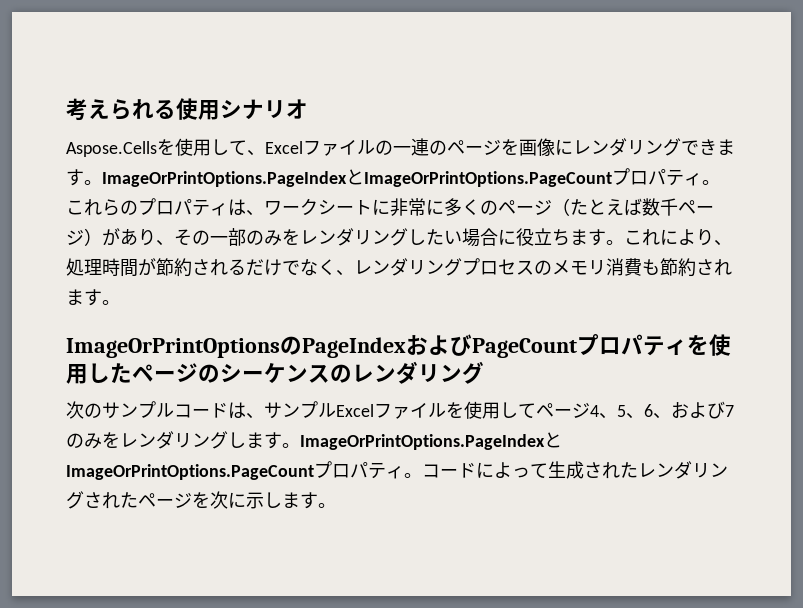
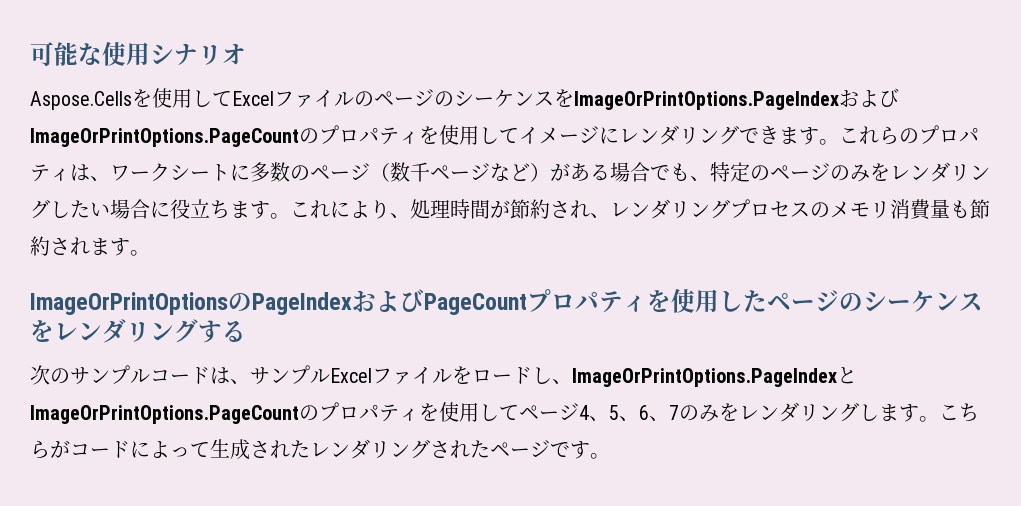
[66,98,176,121] 考えられる -> [30,42,102,66] 可能な
[247,150,265,156] 、 -> (232, 98) none
[393,138,555,156] 一連のページを画像 -> [374,88,899,110] [30,125,599,147] ページのシーケンスをImageOrPrintOptions.PageIndexおよびImageOrPrintOptions.PageCountのプロパティを使用してイメージ
[102,168,720,187] ImageOrPrintOptions.PageIndexとImageOrPrintOptions.PageCountプロパティ。 -> (839, 142) none
[390,198,480,216] 非常に多く -> [250,162,290,182] 多数
[570,198,642,216] たとえば -> (390, 172) none
(84, 237) none -> [490,163,530,181] など
[138,228,246,246] り、その一部 -> [590,162,830,182] る場合でも、特定のページ
[228,259,336,276] るだけでなく -> (590, 209) none
(642, 267) none -> [930,199,950,218] 量
[330,361,484,384] のレンダリング -> [30,319,246,343] をレンダリングする
(464, 410) none -> [472,367,857,387] [30,402,439,424] ロードし、ImageOrPrintOptions.PageIndexとImageOrPrintOptions.PageCountのプロパティを
[671,401,725,419] および -> (669, 418) none
[300,432,562,450] [66,461,422,480] ImageOrPrintOptions.PageIndexとImageOrPrintOptions.PageCountプロパティ。 -> [939,403,979,422] [30,440,70,459] こちらが
[192,491,300,509] を次に示しま -> [550,442,570,457] で

